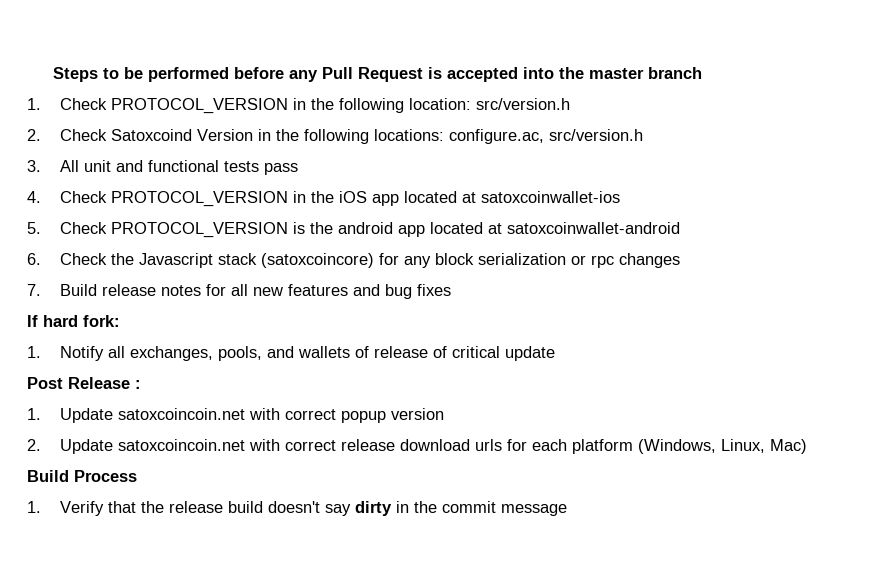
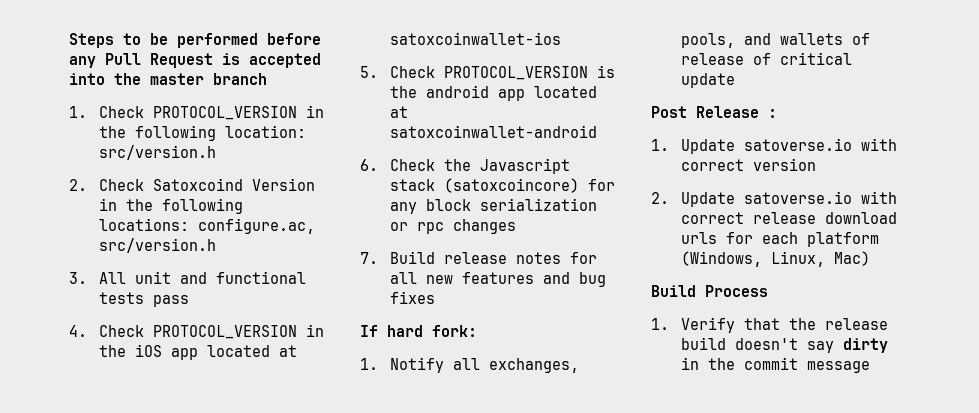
[117,408,386,423] satoxcoincoin.net with correct popup -> [743,138,897,151] [680,159,744,171] satoverse.io with correct
[117,439,245,451] satoxcoincoin.net -> [743,191,852,204] satoverse.io

